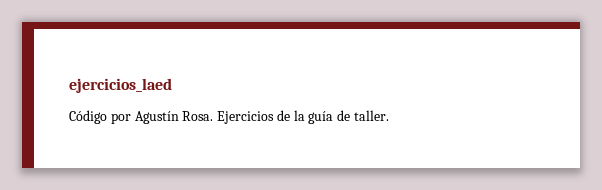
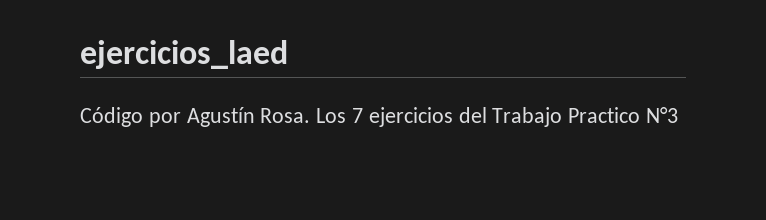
[217,110,390,124] Ejercicios de la guía de taller. -> [316,107,679,127] Los 7 ejercicios del Trabajo Practico N°3

